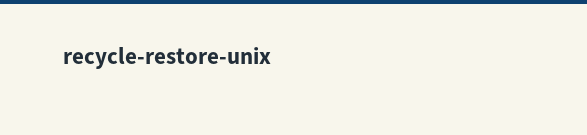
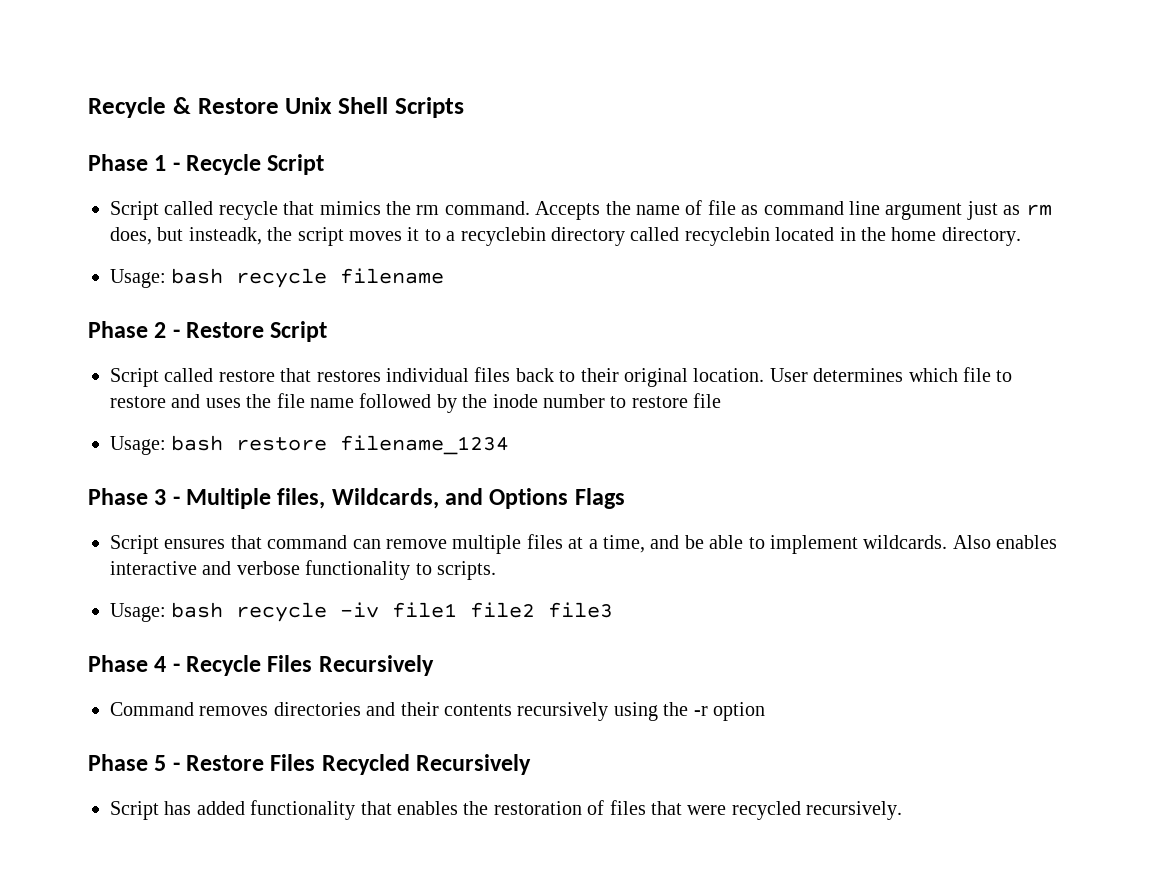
[63,47,271,69] recycle-restore-unix -> [88,97,464,118] [88,154,325,175] [110,200,1052,220] [110,227,1021,246] [110,268,445,288] [88,321,328,342] [110,367,1013,387] [110,393,722,413] [110,435,510,455] [88,488,625,509] [110,534,1058,554] [110,560,496,580] [110,602,614,622] [88,655,434,676] [110,702,765,721] [88,754,532,775] [110,800,903,820] Recycle & Restore Unix Shell Scripts // Phase 1 - Recycle Script // Script called recycle that mimics the rm command. Accepts the name of file as command line argument just as rm does, but insteadk, the script moves it to a recyclebin directory called recyclebin located in the home directory. // Usage: bash recycle filename // Phase 2 - Restore Script // Script called restore that restores individual files back to their original location. User determines which file to restore and uses the file name followed by the inode number to restore file // Usage: bash restore filename_1234 // Phase 3 - Multiple files, Wildcards, and Options Flags // Script ensures that command can remove multiple files at a time, and be able to implement wildcards. Also enables interactive and verbose functionality to scripts. // Usage: bash recycle -iv file1 file2 file3 // Phase 4 - Recycle Files Recursively // Command removes directories and their contents recursively using the -r option // Phase 5 - Restore Files Recycled Recursively // Script has added functionality that enables the restoration of files that were recycled recursively.

